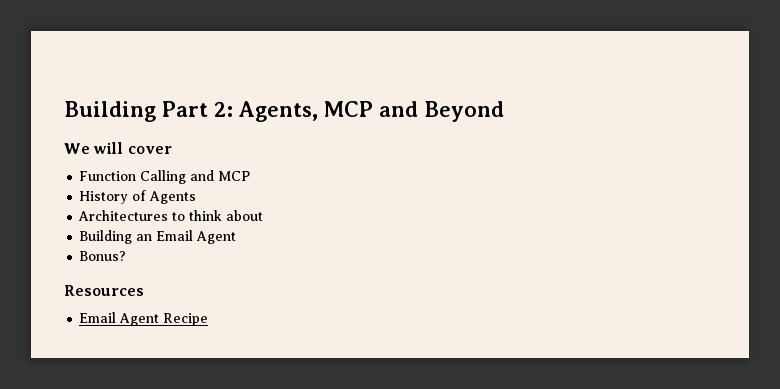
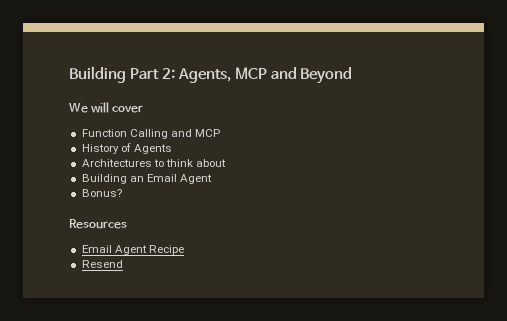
(209, 319) none -> [81,260,123,268] // Resend

